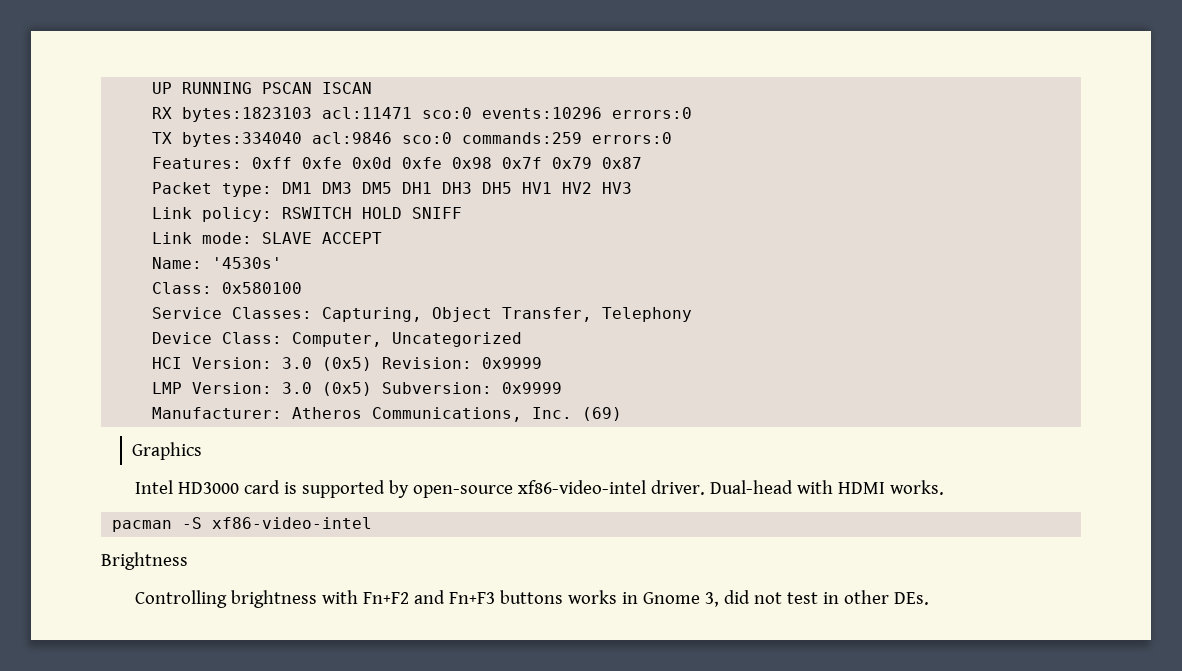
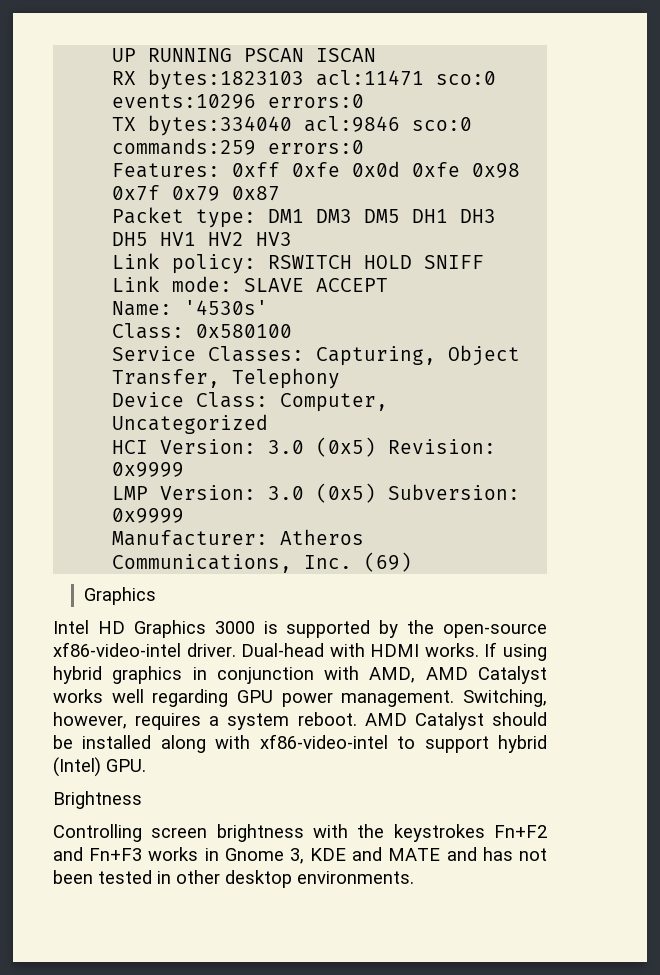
[178,480,281,494] HD3000 card -> [97,620,255,638] HD Graphics 3000
(410, 489) none -> [407,620,435,634] the
[112,517,373,532] // pacman -S xf86-video-intel -> [484,642,547,661] [53,666,547,684] [53,689,547,707] [53,712,547,730] [53,734,547,753] [53,757,146,777] If using hybrid graphics in conjunction with AMD, AMD Catalyst works well regarding GPU power management. Switching, however, requires a system reboot. AMD Catalyst should be installed along with xf86-video-intel to support hybrid (Intel) GPU.
(228, 599) none -> [151,827,208,838] screen
(359, 597) none -> [357,824,485,842] the keystrokes
[500,590,564,604] buttons -> (143, 854) none
[724,590,930,605] did not test in other DEs. -> [310,847,547,861] [53,870,414,888] KDE and MATE and has not been tested in other desktop environments.

